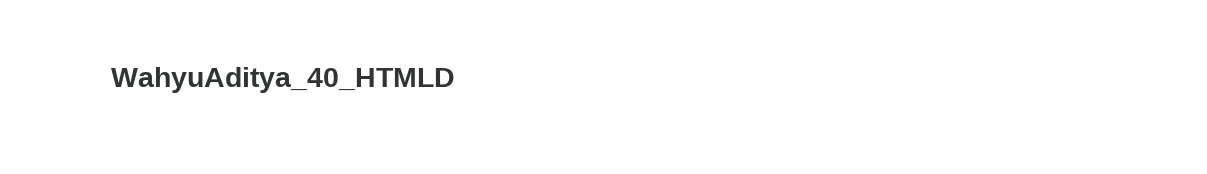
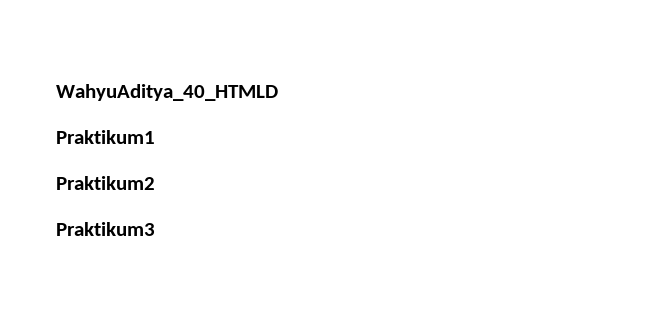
(455, 80) none -> [56,130,155,144] [56,176,155,190] [56,222,155,236] // Praktikum1 // Praktikum2 // Praktikum3

